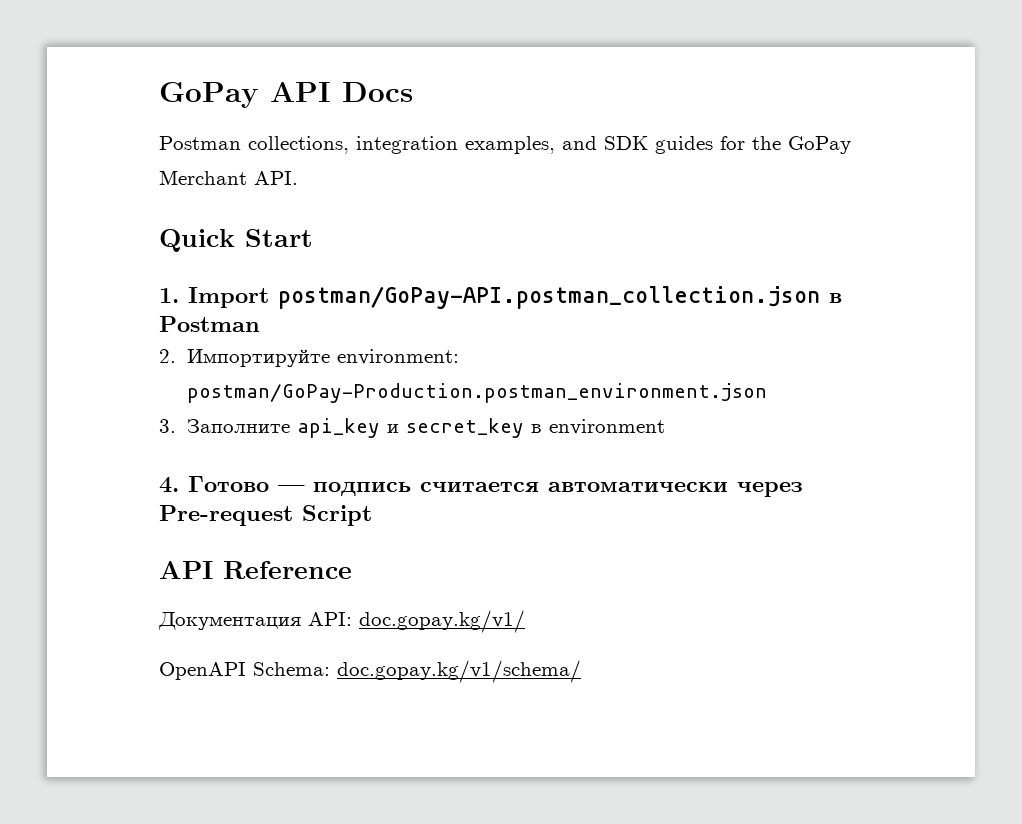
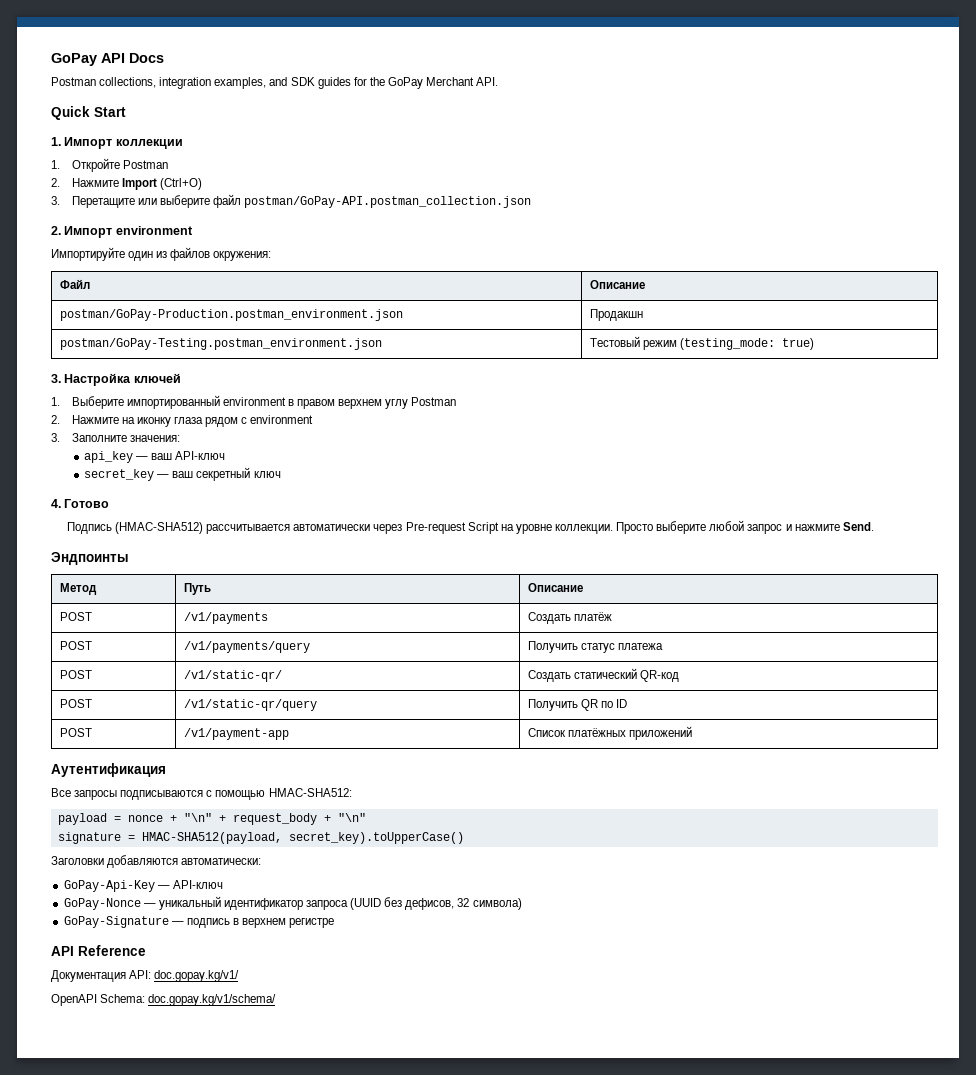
[188,286,842,309] [159,316,260,332] [159,349,460,367] [187,383,768,403] [159,418,666,438] Import postman/GoPay-API.postman_collection.json в Postman // 2. Импортируйте environment: postman/GoPay-Production.postman_environment.json // 3. Заполните api_key и secret_key в environment -> [64,137,183,149] [51,158,168,172] [51,178,202,190] [51,194,531,208] [51,226,193,238] [51,247,272,261] [60,279,91,289] [590,280,646,289] [60,309,404,321] [590,309,644,321] [60,338,383,350] [590,336,815,350] [51,373,181,386] [51,395,457,409] [51,415,314,427] [51,433,180,442] [84,451,226,463] [84,467,281,481] Импорт коллекции // 1. Откройте Postman // 2. Нажмите Import (Ctrl+O) // 3. Перетащите или выберите файл postman/GoPay-API.postman_collection.json // 2. Импорт environment // Импортируйте один из файлов окружения: // Файл | Описание // postman/GoPay-Production.postman_environment.json | Продакшн // postman/GoPay-Testing.postman_environment.json | Тестовый режим (testing_mode: true) // 3. Настройка ключей // 1. Выберите импортированный environment в правом верхнем углу Postman // 2. Нажмите на иконку глаза рядом с environment // 3. Заполните значения: // api_key — ваш API-ключ // secret_key — ваш секретный ключ
[278,482,539,496] — подпись считается -> [67,522,291,534] // Подпись (HMAC-SHA512) рассчитывается
(372, 515) none -> [500,520,874,534] [51,552,129,565] [60,583,98,595] [184,583,212,595] [528,583,584,592] [60,612,93,621] [184,612,269,624] [528,612,613,624] [60,641,93,650] [184,641,311,653] [528,641,664,653] [60,670,93,679] [184,670,283,682] [528,668,680,682] [60,699,93,708] [184,699,318,711] [528,699,628,711] [60,728,93,737] [184,728,290,740] [528,726,693,740] [51,763,166,777] [51,788,352,800] [57,813,366,825] [57,832,464,844] [51,855,262,868] [63,880,223,892] [63,896,522,910] [63,916,335,928] на уровне коллекции. Просто выберите любой запрос и нажмите Send. // Эндпоинты // Метод | Путь | Описание // POST | /v1/payments | Создать платёж // POST | /v1/payments/query | Получить статус платежа // POST | /v1/static-qr/ | Создать статический QR-код // POST | /v1/static-qr/query | Получить QR по ID // POST | /v1/payment-app | Список платёжных приложений // Аутентификация // Все запросы подписываются с помощью HMAC-SHA512: // payload = nonce + "\n" + request_body + "\n" // signature = HMAC-SHA512(payload, secret_key).toUpperCase() // Заголовки добавляются автоматически: // GoPay-Api-Key — API-ключ // GoPay-Nonce — уникальный идентификатор запроса (UUID без дефисов, 32 символа) // GoPay-Signature — подпись в верхнем регистре

